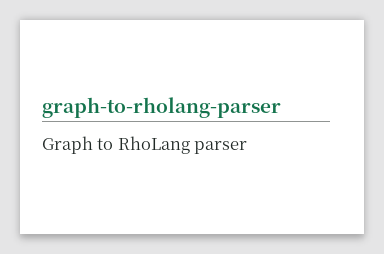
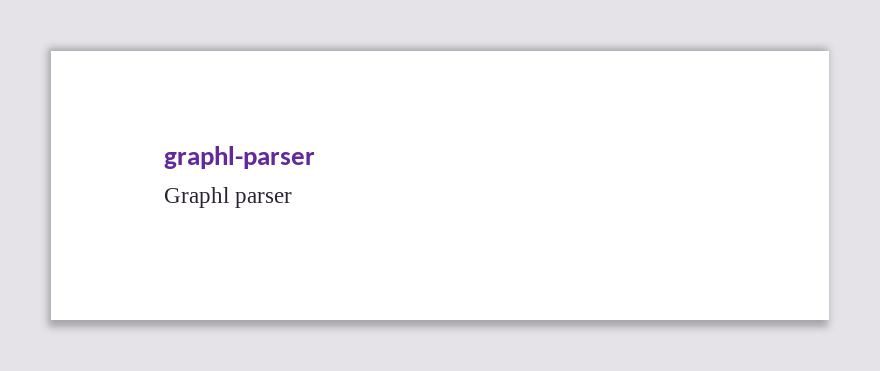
[42,97,281,118] [42,136,190,154] graph-to-rholang-parser // Graph to RhoLang -> [164,146,315,169] [164,187,229,208] graphl-parser // Graphl

